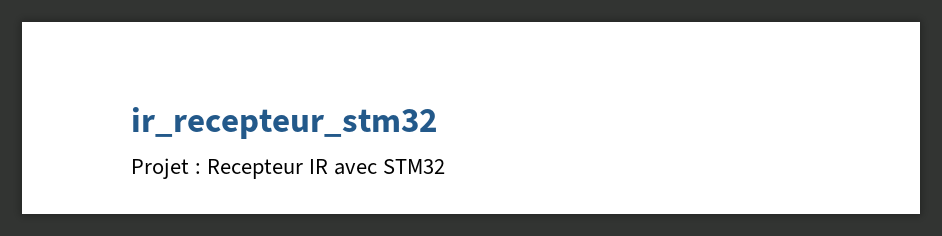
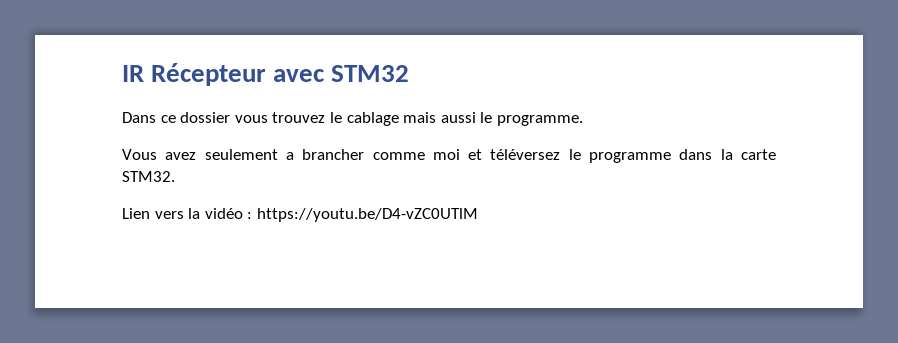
[131,107,437,139] [131,158,446,179] ir_recepteur_stm32 // Projet : Recepteur IR avec STM32 -> [122,63,410,86] [122,112,583,126] [122,149,776,163] [122,171,175,182] [122,208,478,222] IR Récepteur avec STM32 // Dans ce dossier vous trouvez le cablage mais aussi le programme. // Vous avez seulement a brancher comme moi et téléversez le programme dans la carte STM32. // Lien vers la vidéo : https://youtu.be/D4-vZC0UTlM

